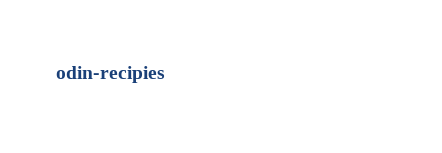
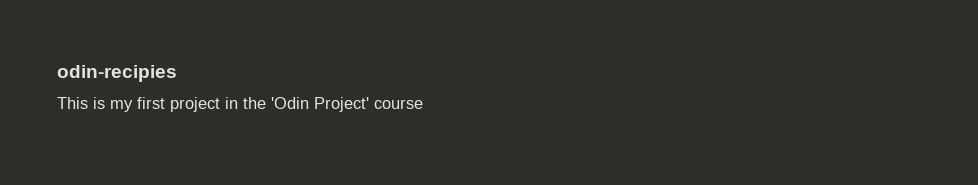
(165, 74) none -> [57,97,423,112] // This is my first project in the 'Odin Project' course

